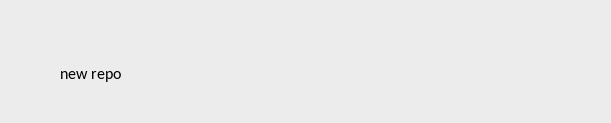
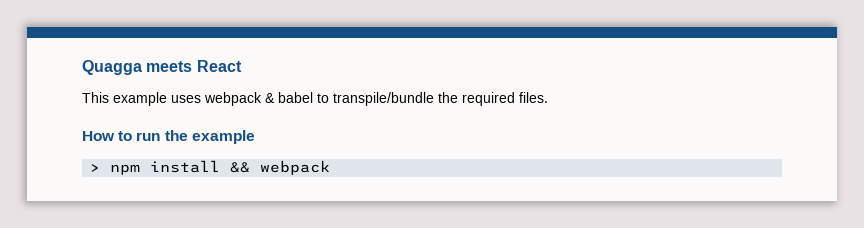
[60,71,122,82] new repo -> [82,60,242,75] [82,92,548,106] [82,130,255,144] [90,160,331,175] Quagga meets React // This example uses webpack & babel to transpile/bundle the required files. // How to run the example // > npm install && webpack

